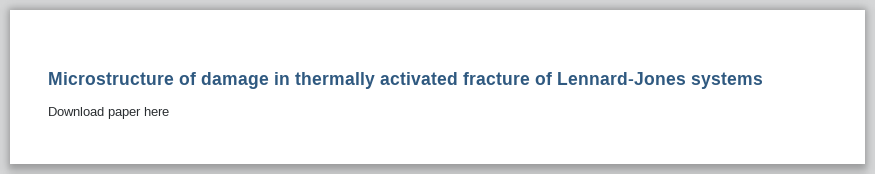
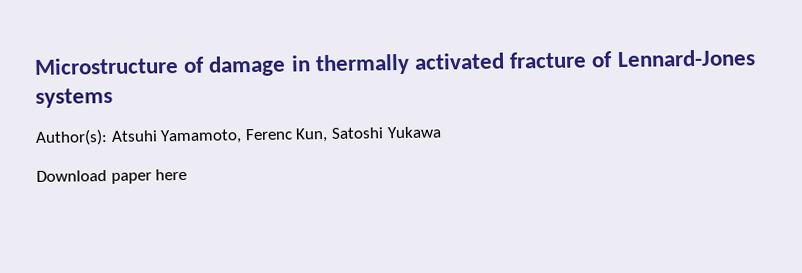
(763, 80) none -> [35,126,442,146] // Author(s): Atsuhi Yamamoto, Ferenc Kun, Satoshi Yukawa

